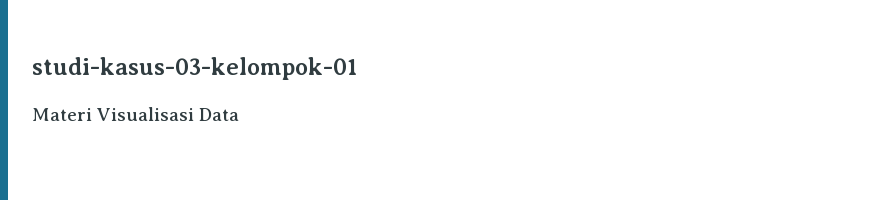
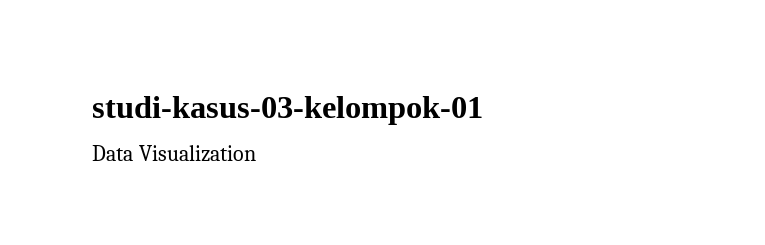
[32,107,240,121] Materi Visualisasi Data -> [92,145,256,162] Data Visualization

